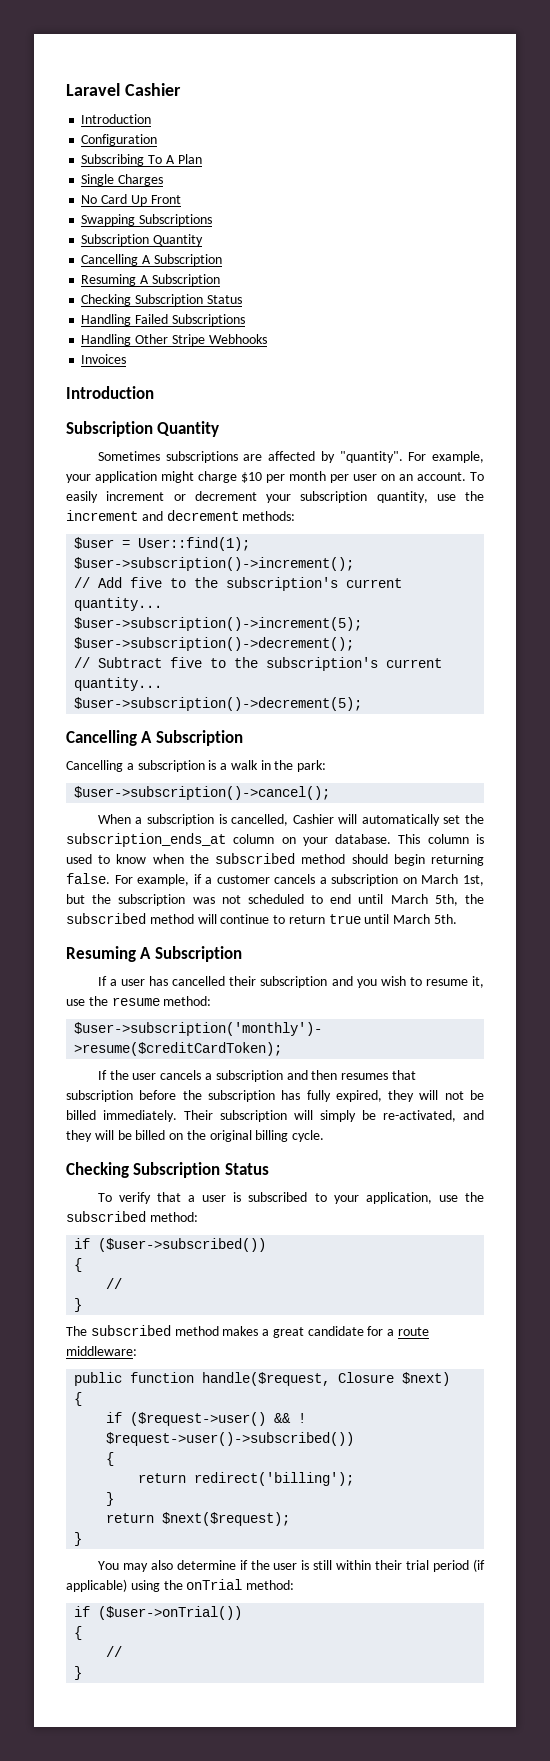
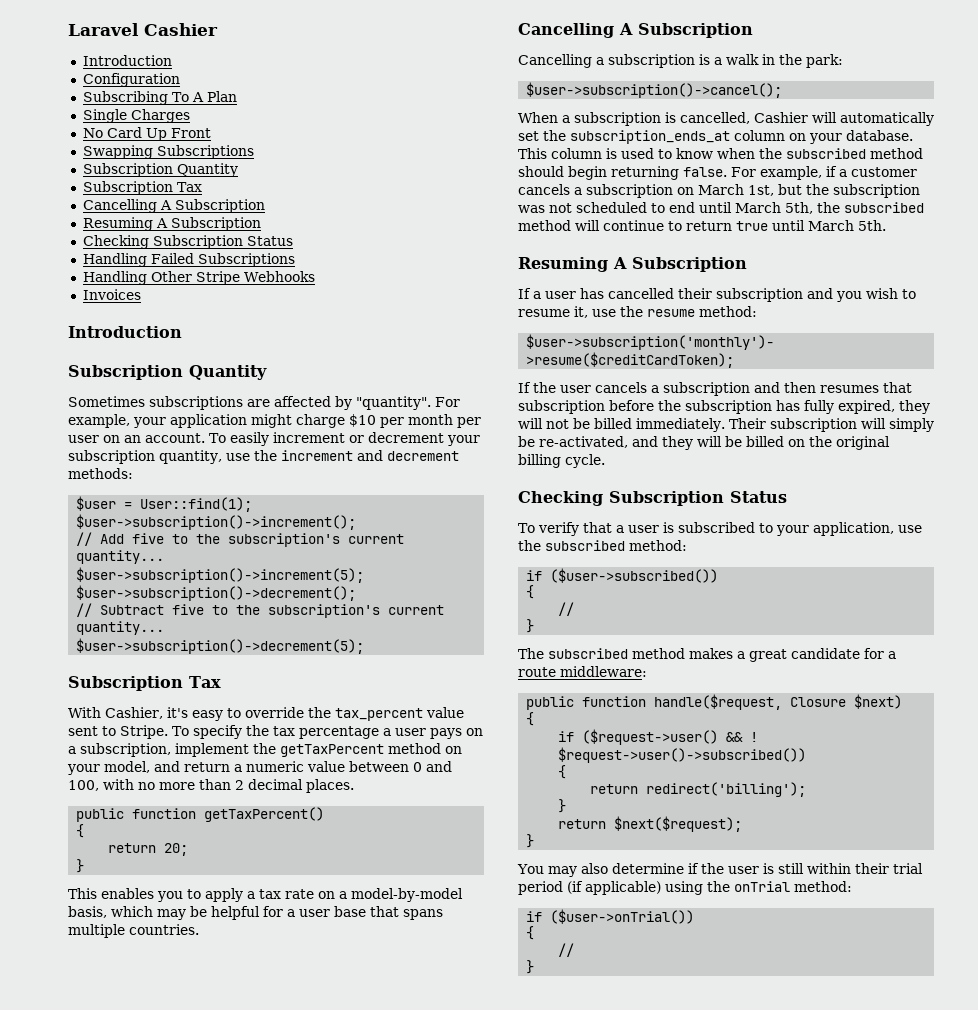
(204, 240) none -> [82,181,202,195] // Subscription Tax
(363, 704) none -> [68,676,221,691] [68,707,464,721] [68,725,483,739] [68,743,462,757] [67,761,452,775] [68,779,354,793] [76,807,325,822] [76,824,85,838] [108,843,189,856] [76,859,85,873] [68,888,463,902] [68,906,443,920] [68,924,199,938] // Subscription Tax // With Cashier, it's easy to override the tax_percent value sent to Stripe. To specify the tax percentage a user pays on a subscription, implement the getTaxPercent method on your model, and return a numeric value between 0 and 100, with no more than 2 decimal places. // public function getTaxPercent() // { // return 20; // } // This enables you to apply a tax rate on a model-by-model basis, which may be helpful for a user base that spans multiple countries.

